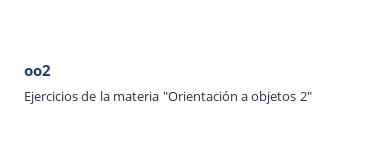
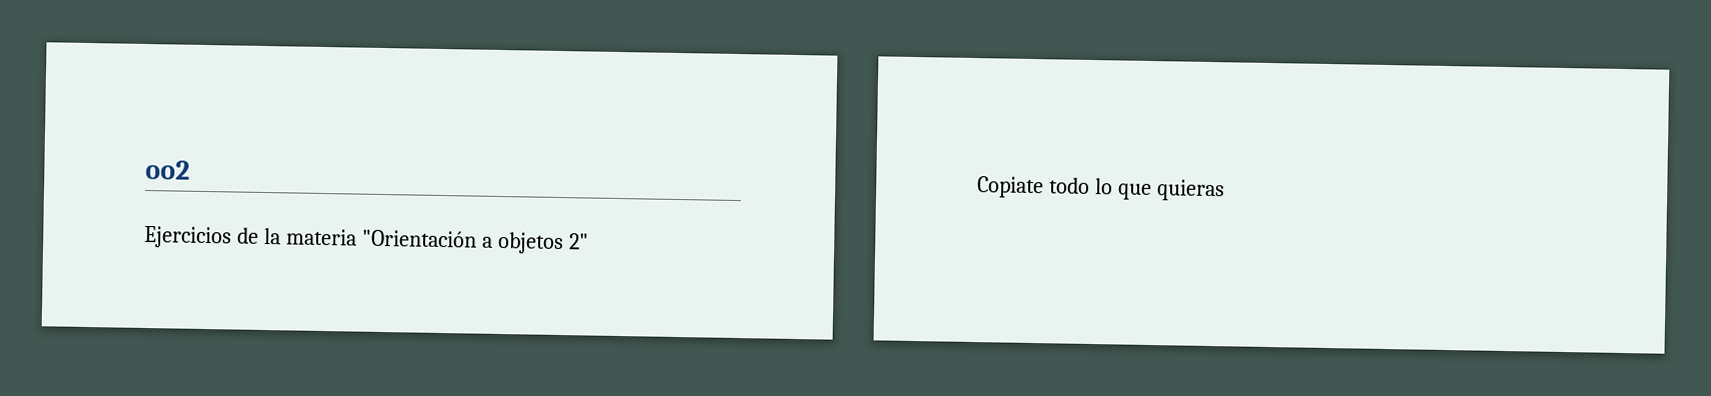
(312, 96) none -> [977,176,1225,202] // Copiate todo lo que quieras

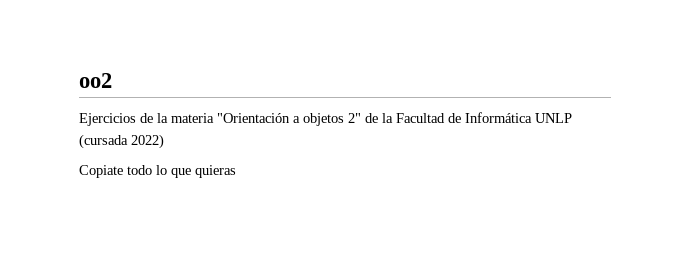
(589, 241) none -> [365,112,572,123] [79,134,164,149] de la Facultad de Informática UNLP (cursada 2022)

